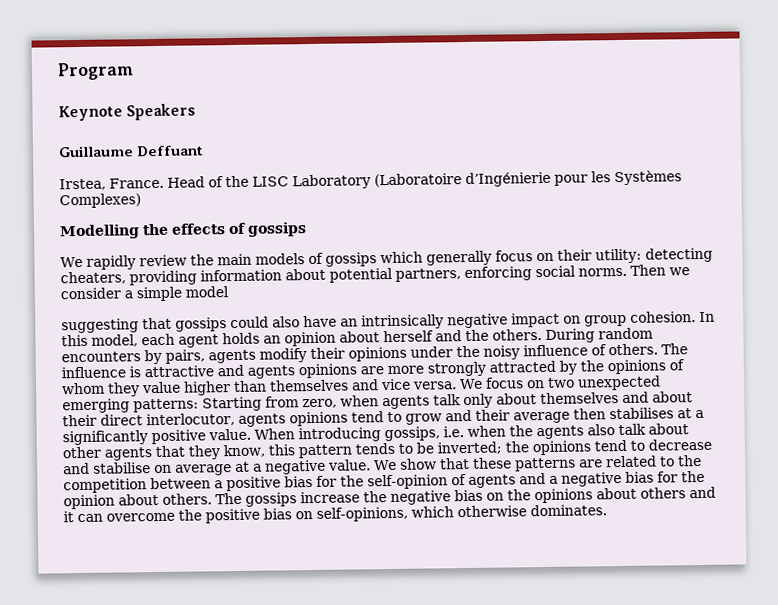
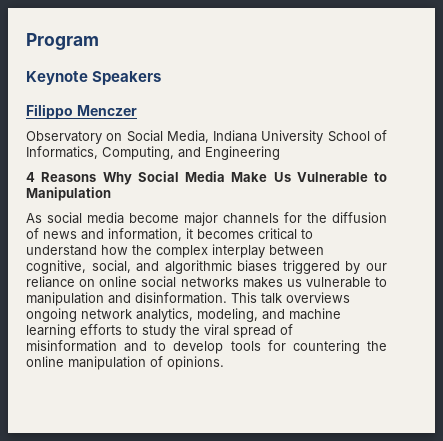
[58,145,204,158] [59,170,682,191] [59,193,141,209] [59,222,307,240] [60,247,713,270] [60,264,690,286] [60,286,229,302] [61,311,715,334] [61,327,653,348] [61,343,688,365] [61,359,685,379] [62,375,661,397] [62,391,693,414] [62,407,704,427] [62,423,689,446] [62,438,712,461] [63,454,702,476] [63,470,705,494] [63,486,716,510] [63,504,607,524] Guillaume Deffuant // Irstea, France. Head of the LISC Laboratory (Laboratoire d’Ingénierie pour les Systèmes Complexes) // Modelling the effects of gossips // We rapidly review the main models of gossips which generally focus on their utility: detecting cheaters, providing information about potential partners, enforcing social norms. Then we consider a simple model // suggesting that gossips could also have an intrinsically negative impact on group cohesion. In this model, each agent holds an opinion about herself and the others. During random encounters by pairs, agents modify their opinions under the noisy influence of others. The influence is attractive and agents opinions are more strongly attracted by the opinions of whom they value higher than themselves and vice versa. We focus on two unexpected emerging patterns: Starting from zero, when agents talk only about themselves and about their direct interlocutor, agents opinions tend to grow and their average then stabilises at a significantly positive value. When introducing gossips, i.e. when the agents also talk about other agents that they know, this pattern tends to be inverted; the opinions tend to decrease and stabilise on average at a negative value. We show that these patterns are related to the competition between a positive bias for the self-opinion of agents and a negative bias for the opinion about others. The gossips increase the negative bias on the opinions about others and it can overcome the positive bias on self-opinions, which otherwise dominates. -> [26,104,137,119] [26,130,387,144] [26,146,280,160] [26,171,387,185] [26,187,111,201] [26,212,387,226] [26,228,313,241] [26,244,324,258] [26,260,387,274] [26,276,387,288] [26,292,350,306] [26,308,341,322] [26,324,293,338] [26,340,387,354] [26,356,224,370] Filippo Menczer // Observatory on Social Media, Indiana University School of Informatics, Computing, and Engineering // 4 Reasons Why Social Media Make Us Vulnerable to Manipulation // As social media become major channels for the diffusion of news and information, it becomes critical to understand how the complex interplay between cognitive, social, and algorithmic biases triggered by our reliance on online social networks makes us vulnerable to manipulation and disinformation. This talk overviews ongoing network analytics, modeling, and machine learning efforts to study the viral spread of misinformation and to develop tools for countering the online manipulation of opinions.

